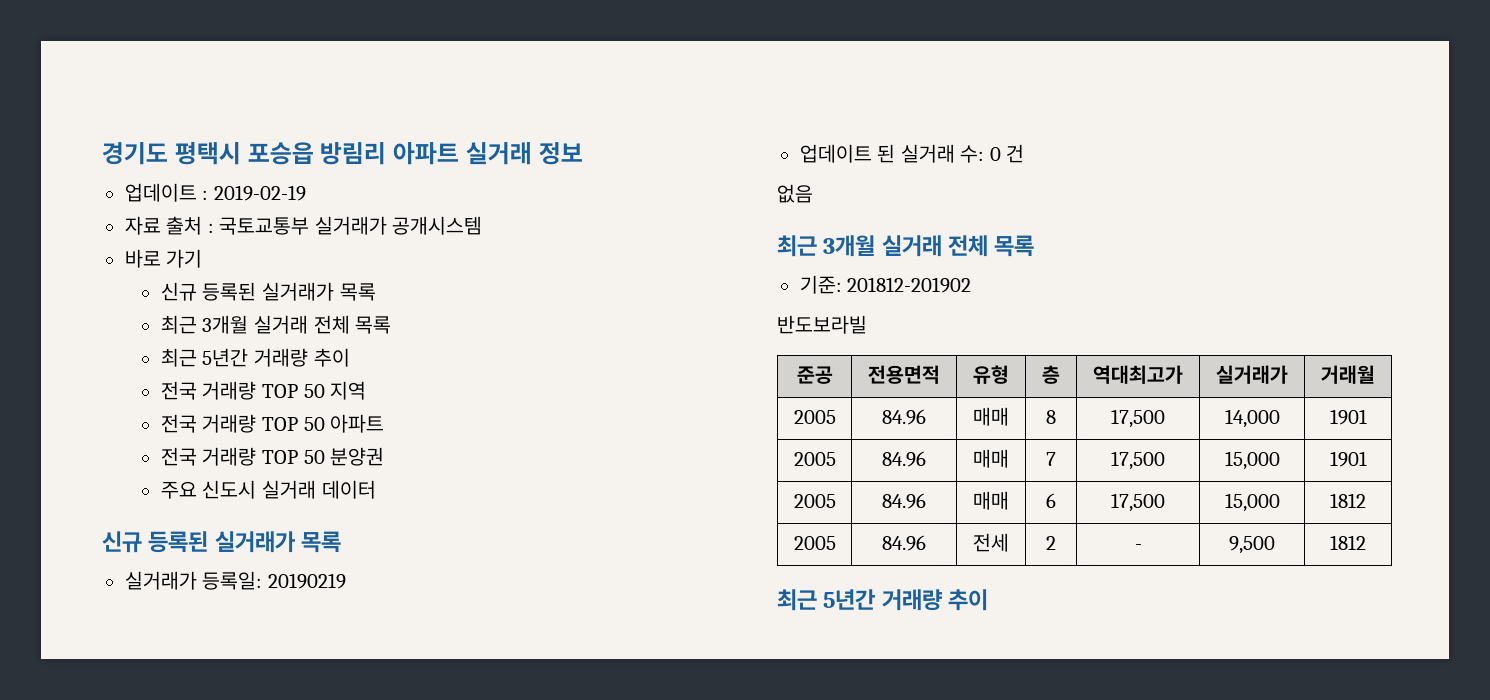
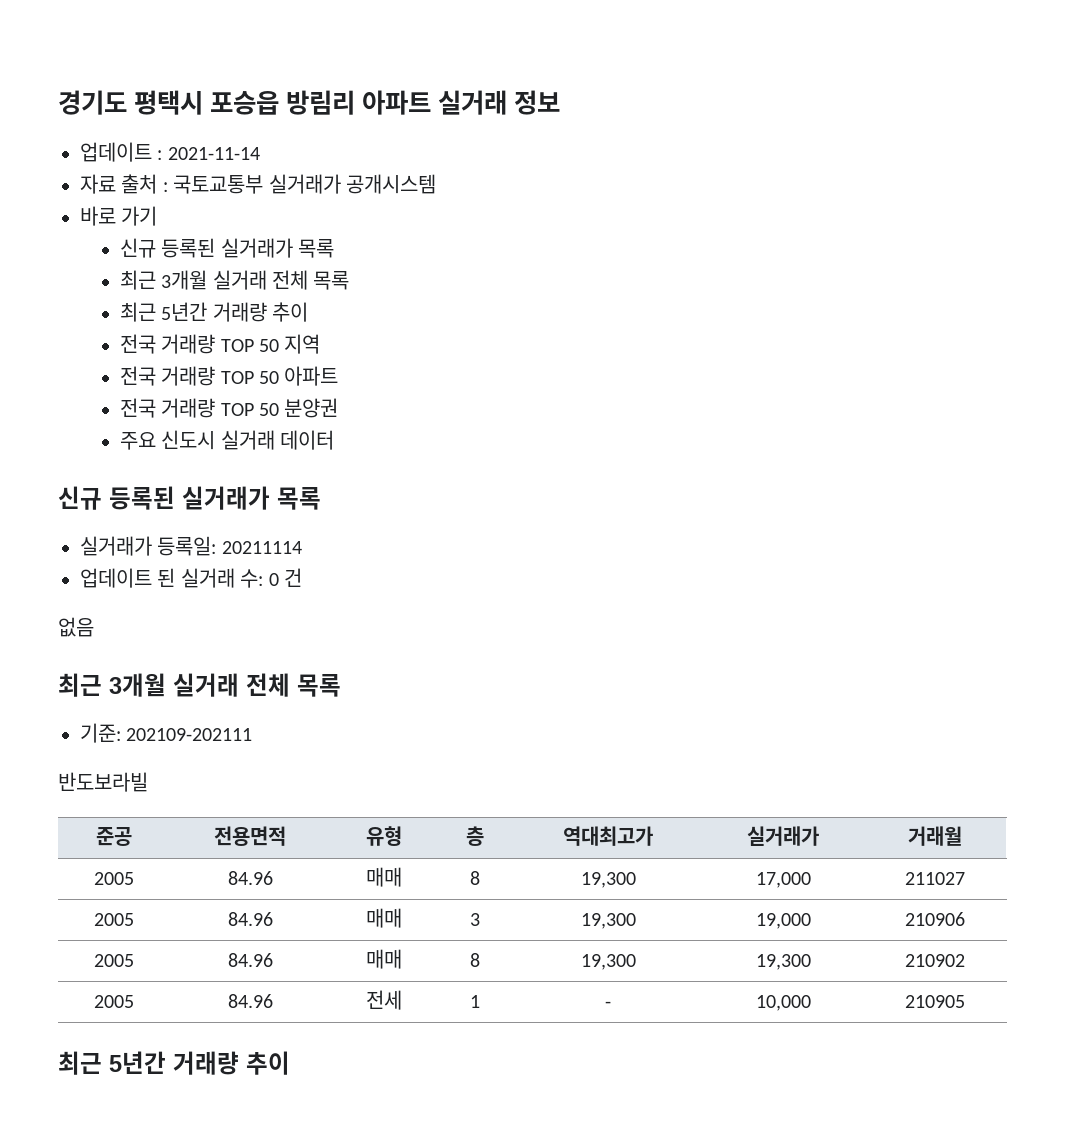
[213,185,306,201] 2019-02-19 -> [167,147,260,160] 2021-11-14
[267,573,346,589] 20190219 -> [221,541,302,554] 20211114
[847,277,972,293] 201812-201902 -> [126,728,253,741] 202109-202111
[1111,409,1165,428] [1224,409,1280,428] [1329,409,1367,425] [793,452,836,466] [882,451,926,467] [973,449,1009,468] [1046,452,1056,466] [1111,451,1165,470] [1224,451,1280,470] [1329,451,1367,467] [793,494,836,508] [882,493,926,509] [973,491,1009,510] [1046,493,1056,508] [1111,493,1165,512] [1224,493,1280,512] [1330,493,1366,508] 17,500 | 14,000 | 1901 // 2005 | 84.96 | 매매 | 7 | 17,500 | 15,000 | 1901 // 2005 | 84.96 | 매매 | 6 | 17,500 | 15,000 | 1812 -> [580,872,636,888] [755,872,811,888] [905,872,965,885] [94,913,134,926] [227,912,273,926] [365,908,402,928] [470,913,480,926] [580,913,636,929] [755,913,811,929] [905,912,965,926] [94,954,134,967] [227,953,273,967] [365,949,402,969] [470,953,480,967] [580,954,636,970] [755,954,811,970] [905,954,965,967] 19,300 | 17,000 | 211027 // 2005 | 84.96 | 매매 | 3 | 19,300 | 19,000 | 210906 // 2005 | 84.96 | 매매 | 8 | 19,300 | 19,300 | 210902
[1046,536,1056,550] 2 -> [470,995,480,1008] 1
[1229,536,1275,554] [1330,535,1366,550] 9,500 | 1812 -> [755,995,811,1011] [905,995,965,1008] 10,000 | 210905

